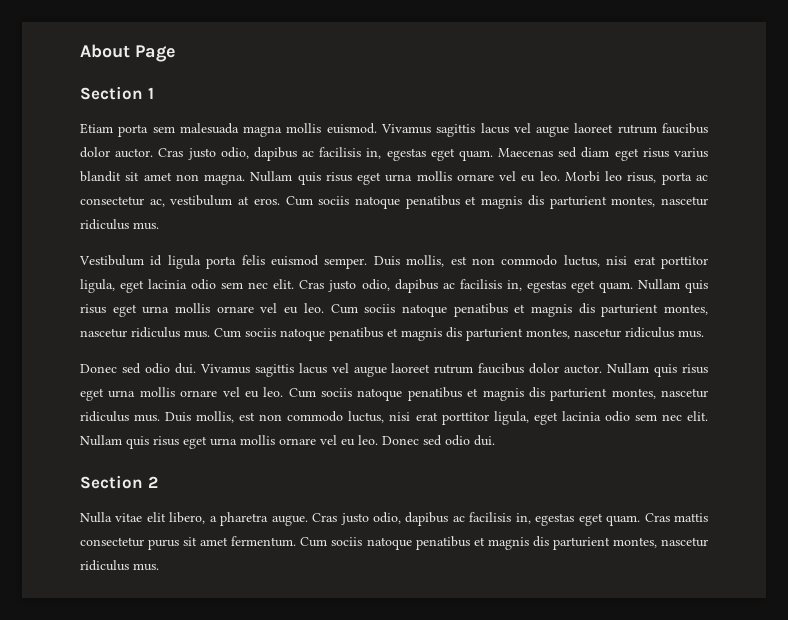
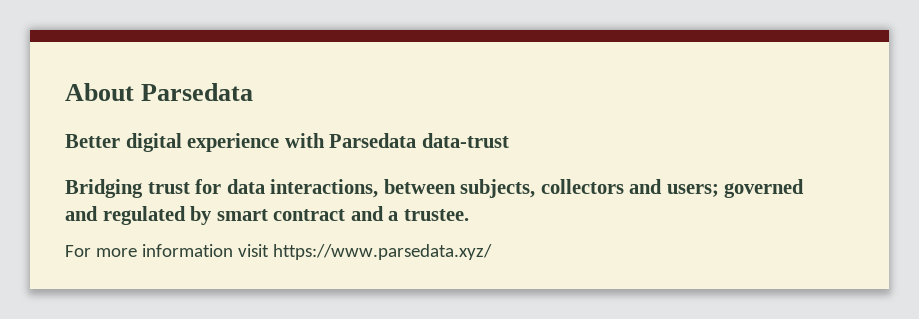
[135,45,176,62] [80,86,154,100] [80,123,708,137] [80,147,708,161] [80,171,708,185] [80,195,708,209] [80,219,159,230] [79,255,708,269] [80,279,708,293] [80,303,708,317] [80,327,704,341] [80,363,708,377] [80,387,708,401] [80,411,708,425] [80,435,495,449] [80,475,158,489] [80,512,709,526] [80,536,708,550] [80,560,159,571] Page // Section 1 // Etiam porta sem malesuada magna mollis euismod. Vivamus sagittis lacus vel augue laoreet rutrum faucibus dolor auctor. Cras justo odio, dapibus ac facilisis in, egestas eget quam. Maecenas sed diam eget risus varius blandit sit amet non magna. Nullam quis risus eget urna mollis ornare vel eu leo. Morbi leo risus, porta ac consectetur ac, vestibulum at eros. Cum sociis natoque penatibus et magnis dis parturient montes, nascetur ridiculus mus. // Vestibulum id ligula porta felis euismod semper. Duis mollis, est non commodo luctus, nisi erat porttitor ligula, eget lacinia odio sem nec elit. Cras justo odio, dapibus ac facilisis in, egestas eget quam. Nullam quis risus eget urna mollis ornare vel eu leo. Cum sociis natoque penatibus et magnis dis parturient montes, nascetur ridiculus mus. Cum sociis natoque penatibus et magnis dis parturient montes, nascetur ridiculus mus. // Donec sed odio dui. Vivamus sagittis lacus vel augue laoreet rutrum faucibus dolor auctor. Nullam quis risus eget urna mollis ornare vel eu leo. Cum sociis natoque penatibus et magnis dis parturient montes, nascetur ridiculus mus. Duis mollis, est non commodo luctus, nisi erat porttitor ligula, eget lacinia odio sem nec elit. Nullam quis risus eget urna mollis ornare vel eu leo. Donec sed odio dui. // Section 2 // Nulla vitae elit libero, a pharetra augue. Cras justo odio, dapibus ac facilisis in, egestas eget quam. Cras mattis consectetur purus sit amet fermentum. Cum sociis natoque penatibus et magnis dis parturient montes, nascetur ridiculus mus. -> [141,83,254,101] [65,133,509,152] [65,179,805,198] [65,206,469,225] [65,244,492,260] Parsedata // Better digital experience with Parsedata data-trust // Bridging trust for data interactions, between subjects, collectors and users; governed and regulated by smart contract and a trustee. // For more information visit https://www.parsedata.xyz/

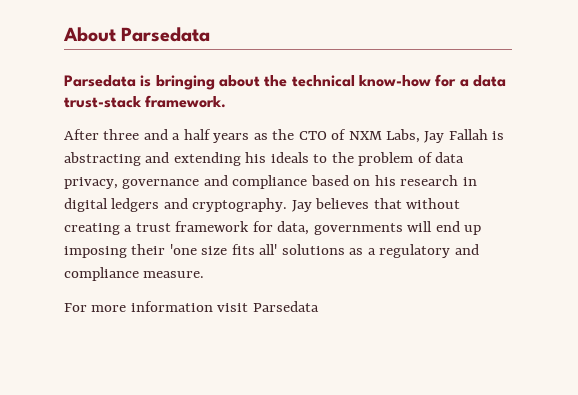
[65,133,509,152] [65,179,805,198] [65,206,469,225] Better digital experience with Parsedata data-trust // Bridging trust for data interactions, between subjects, collectors and users; governed and regulated by smart contract and a trustee. -> [64,74,506,90] [64,95,227,108] [64,129,505,143] [64,152,465,166] [64,175,477,189] [64,198,461,212] [64,221,482,235] [64,244,479,258] [64,267,205,281] Parsedata is bringing about the technical know-how for a data trust-stack framework. // After three and a half years as the CTO of NXM Labs, Jay Fallah is abstracting and extending his ideals to the problem of data privacy, governance and compliance based on his research in digital ledgers and cryptography. Jay believes that without creating a trust framework for data, governments will end up imposing their 'one size fits all' solutions as a regulatory and compliance measure.
[272,244,492,260] https://www.parsedata.xyz/ -> [252,301,319,312] Parsedata

